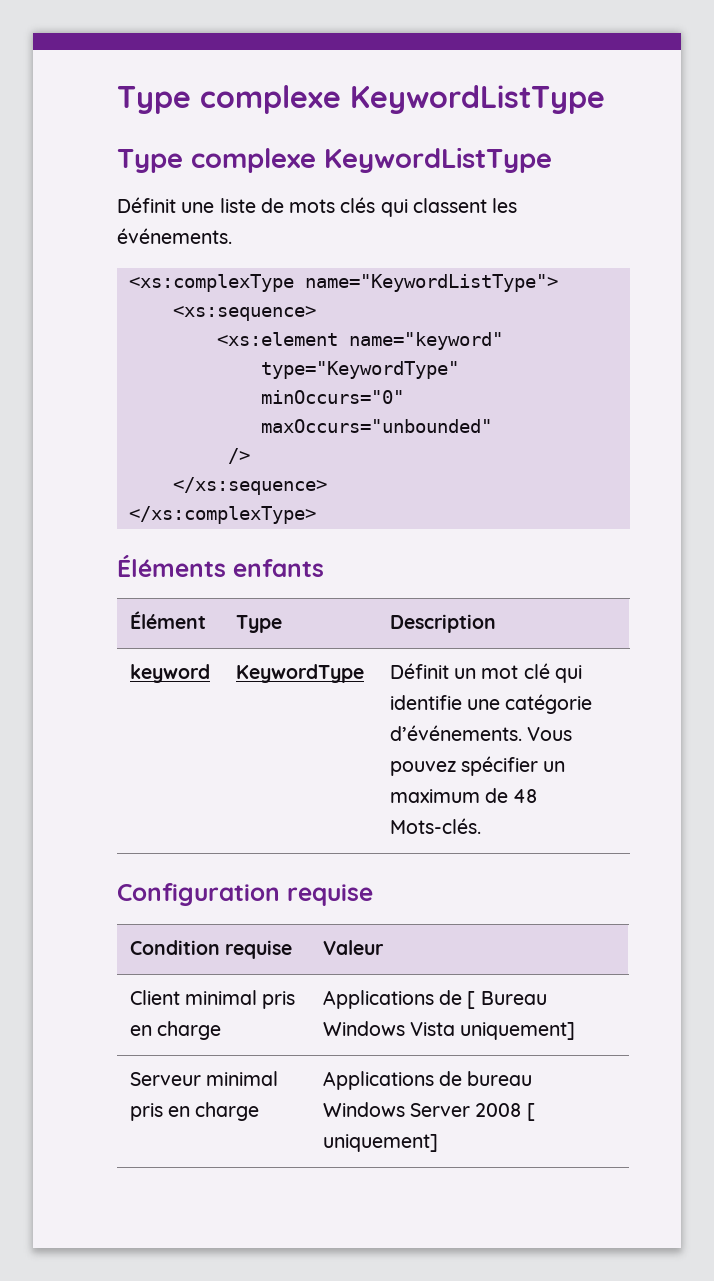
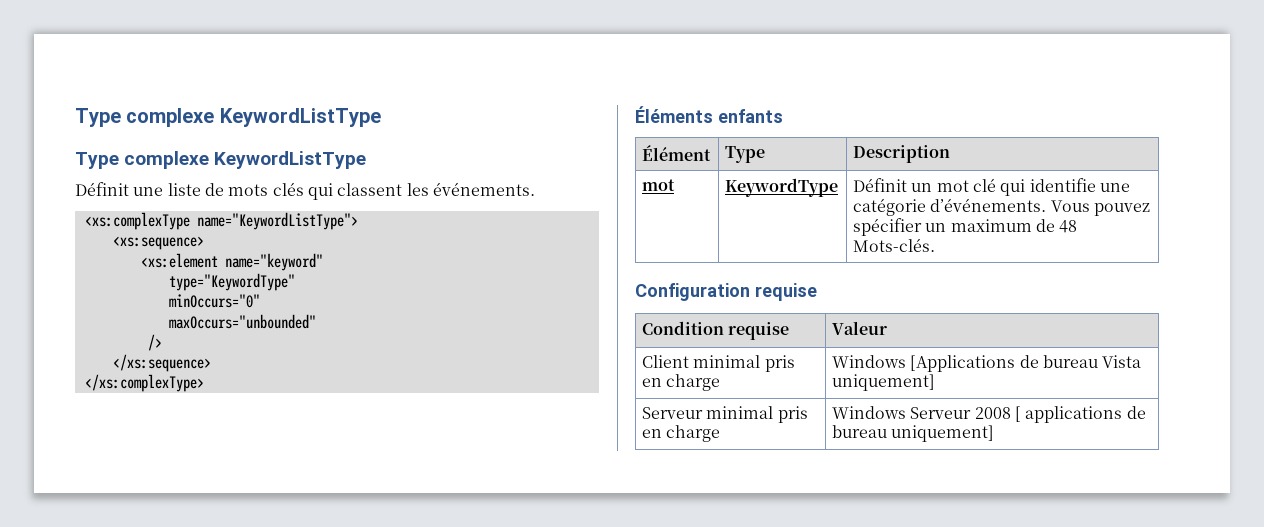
[129,664,210,683] keyword -> [642,179,676,191] mot
[322,990,547,1009] [322,1021,405,1036] Applications de [ Bureau Windows -> [832,355,1099,372] Windows [Applications de bureau
[322,1071,533,1090] [322,1102,535,1121] Applications de bureau Windows Server 2008 [ -> [832,406,1146,423] [832,425,888,438] Windows Serveur 2008 [ applications de bureau

